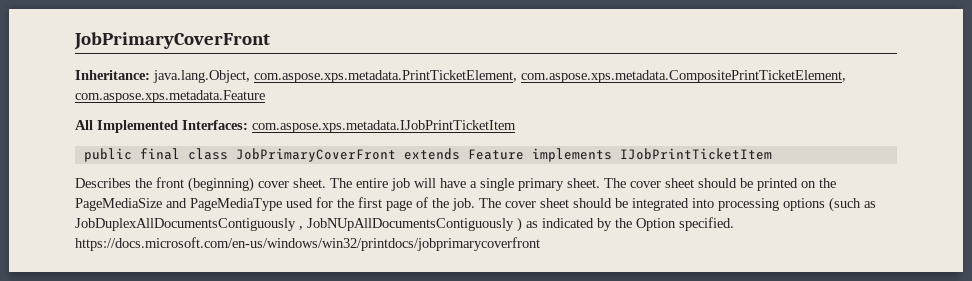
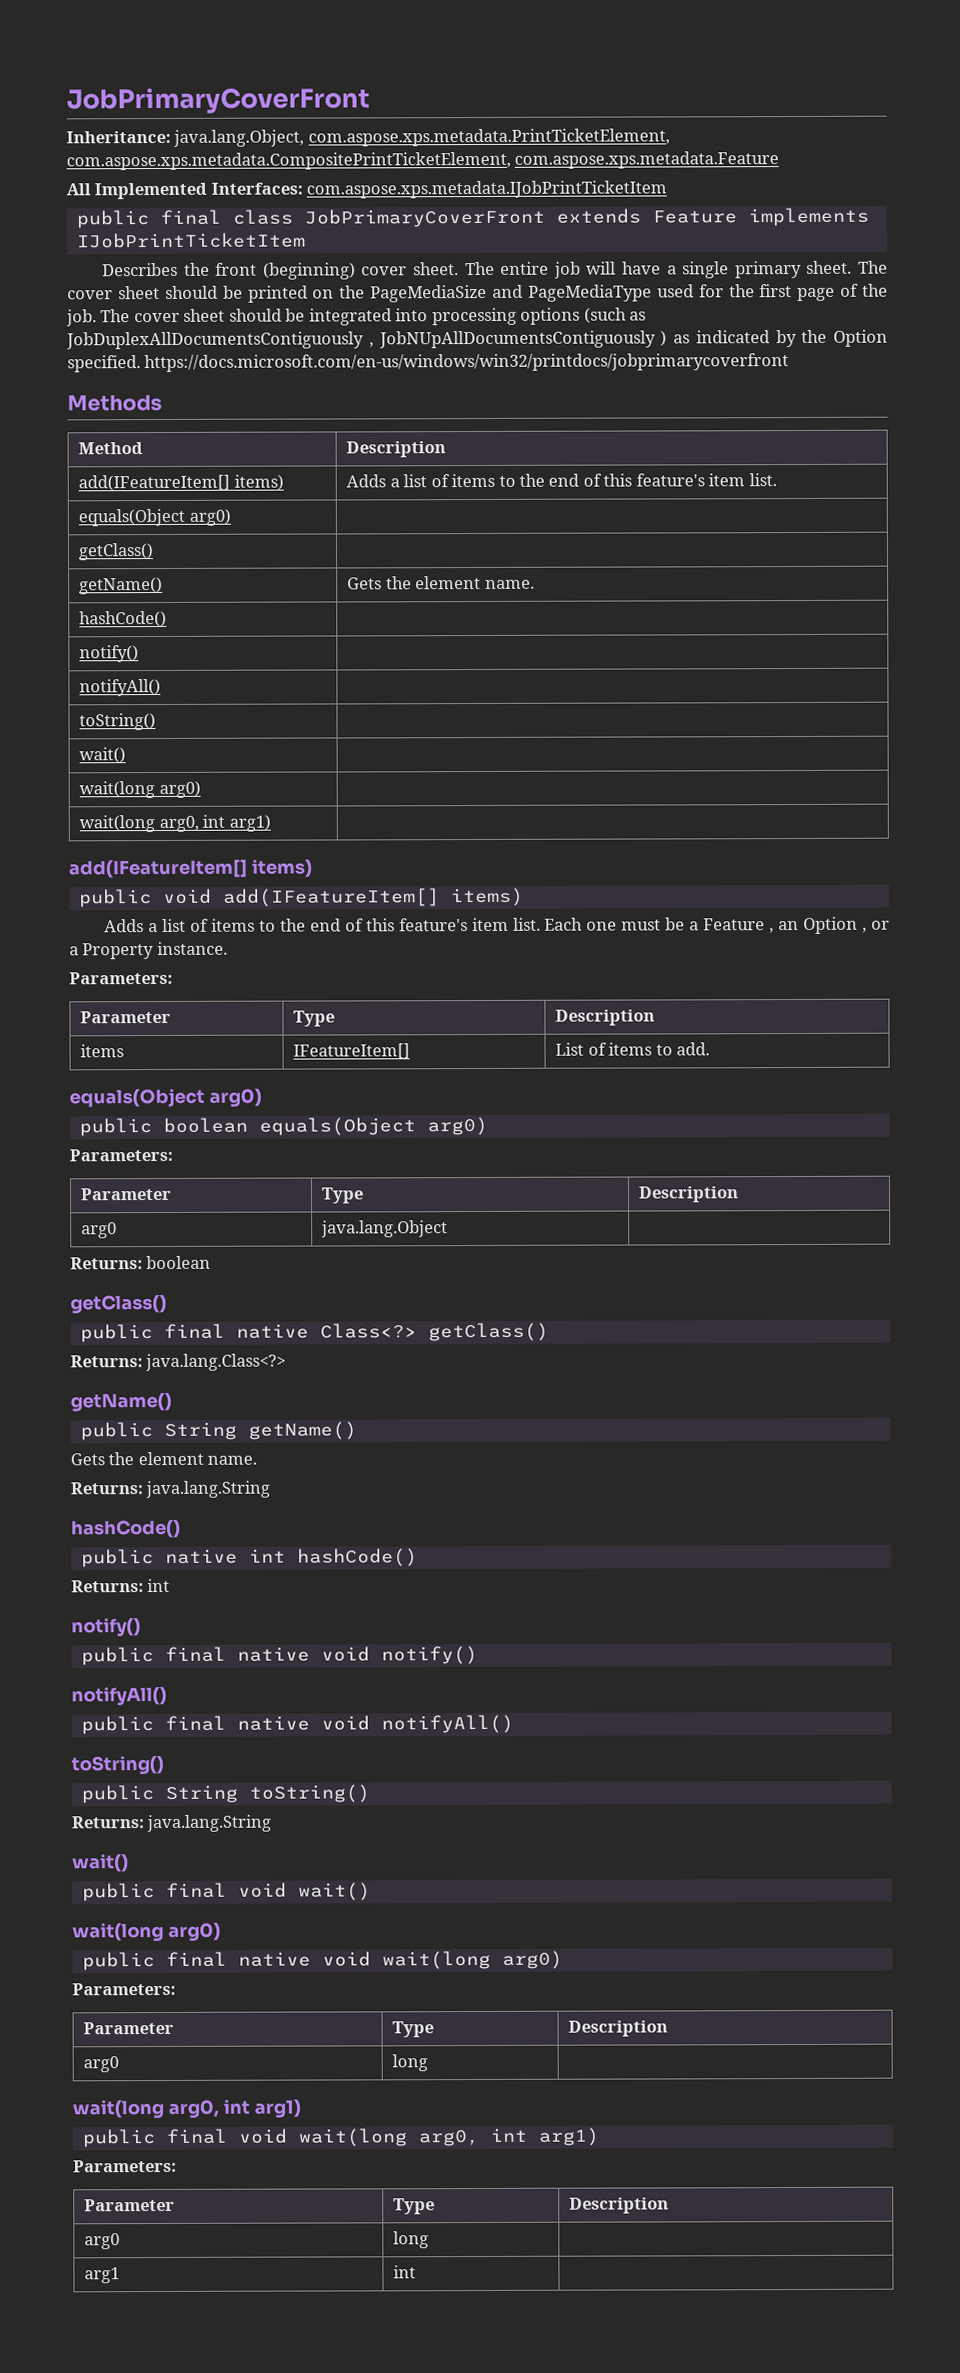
(540, 244) none -> [67,394,162,412] [78,442,144,455] [346,441,447,458] [78,474,284,492] [346,473,777,488] [78,508,231,527] [78,543,155,561] [79,576,164,595] [347,575,535,590] [79,610,168,628] [79,645,140,663] [79,678,162,697] [79,713,157,731] [79,747,127,764] [79,780,201,799] [79,814,271,833] [68,859,313,879] [78,887,524,908] [104,916,890,934] [69,941,228,960] [69,971,173,985] [80,1010,172,1024] [293,1010,336,1027] [555,1009,656,1026] [80,1044,125,1058] [293,1043,411,1059] [555,1042,711,1056] [69,1088,262,1108] [78,1116,488,1137] [69,1148,173,1162] [81,1187,173,1201] [322,1187,365,1204] [639,1186,740,1203] [81,1222,118,1239] [321,1220,449,1238] [70,1255,212,1270] [70,1294,167,1314] [79,1322,549,1343] [70,1353,287,1372] [70,1392,172,1412] [79,1421,357,1441] [70,1451,258,1466] [70,1480,271,1499] [71,1519,181,1539] [80,1548,418,1568] [71,1578,171,1593] [71,1618,141,1637] [80,1646,478,1666] [71,1686,167,1706] [80,1714,514,1735] [71,1755,164,1775] [80,1784,370,1804] [71,1814,273,1833] [72,1854,129,1873] [81,1882,371,1902] [72,1922,221,1942] [81,1950,563,1971] [72,1982,176,1996] [83,2021,175,2035] [392,2021,435,2038] [568,2020,669,2037] [83,2056,120,2073] [392,2054,429,2072] [72,2099,301,2119] [81,2127,600,2148] [73,2159,177,2173] [84,2198,176,2212] [393,2198,436,2215] [569,2197,670,2214] [84,2233,121,2250] [393,2231,430,2249] [84,2267,121,2284] [393,2265,417,2279] // Methods // Method | Description // add(IFeatureItem[] items) | Adds a list of items to the end of this feature's item list. // equals(Object arg0) | // getClass() | // getName() | Gets the element name. // hashCode() | // notify() | // notifyAll() | // toString() | // wait() | // wait(long arg0) | // wait(long arg0, int arg1) | // add(IFeatureItem[] items) // public void add(IFeatureItem[] items) // Adds a list of items to the end of this feature's item list. Each one must be a Feature , an Option , or a Property instance. // Parameters: // Parameter | Type | Description // items | IFeatureItem[] | List of items to add. // equals(Object arg0) // public boolean equals(Object arg0) // Parameters: // Parameter | Type | Description // arg0 | java.lang.Object | // Returns: boolean // getClass() // public final native Class<?> getClass() // Returns: java.lang.Class<?> // getName() // public String getName() // Gets the element name. // Returns: java.lang.String // hashCode() // public native int hashCode() // Returns: int // notify() // public final native void notify() // notifyAll() // public final native void notifyAll() // toString() // public String toString() // Returns: java.lang.String // wait() // public final void wait() // wait(long arg0) // public final native void wait(long arg0) // Parameters: // Parameter | Type | Description // arg0 | long | // wait(long arg0, int arg1) // public final void wait(long arg0, int arg1) // Parameters: // Parameter | Type | Description // arg0 | long | // arg1 | int |

